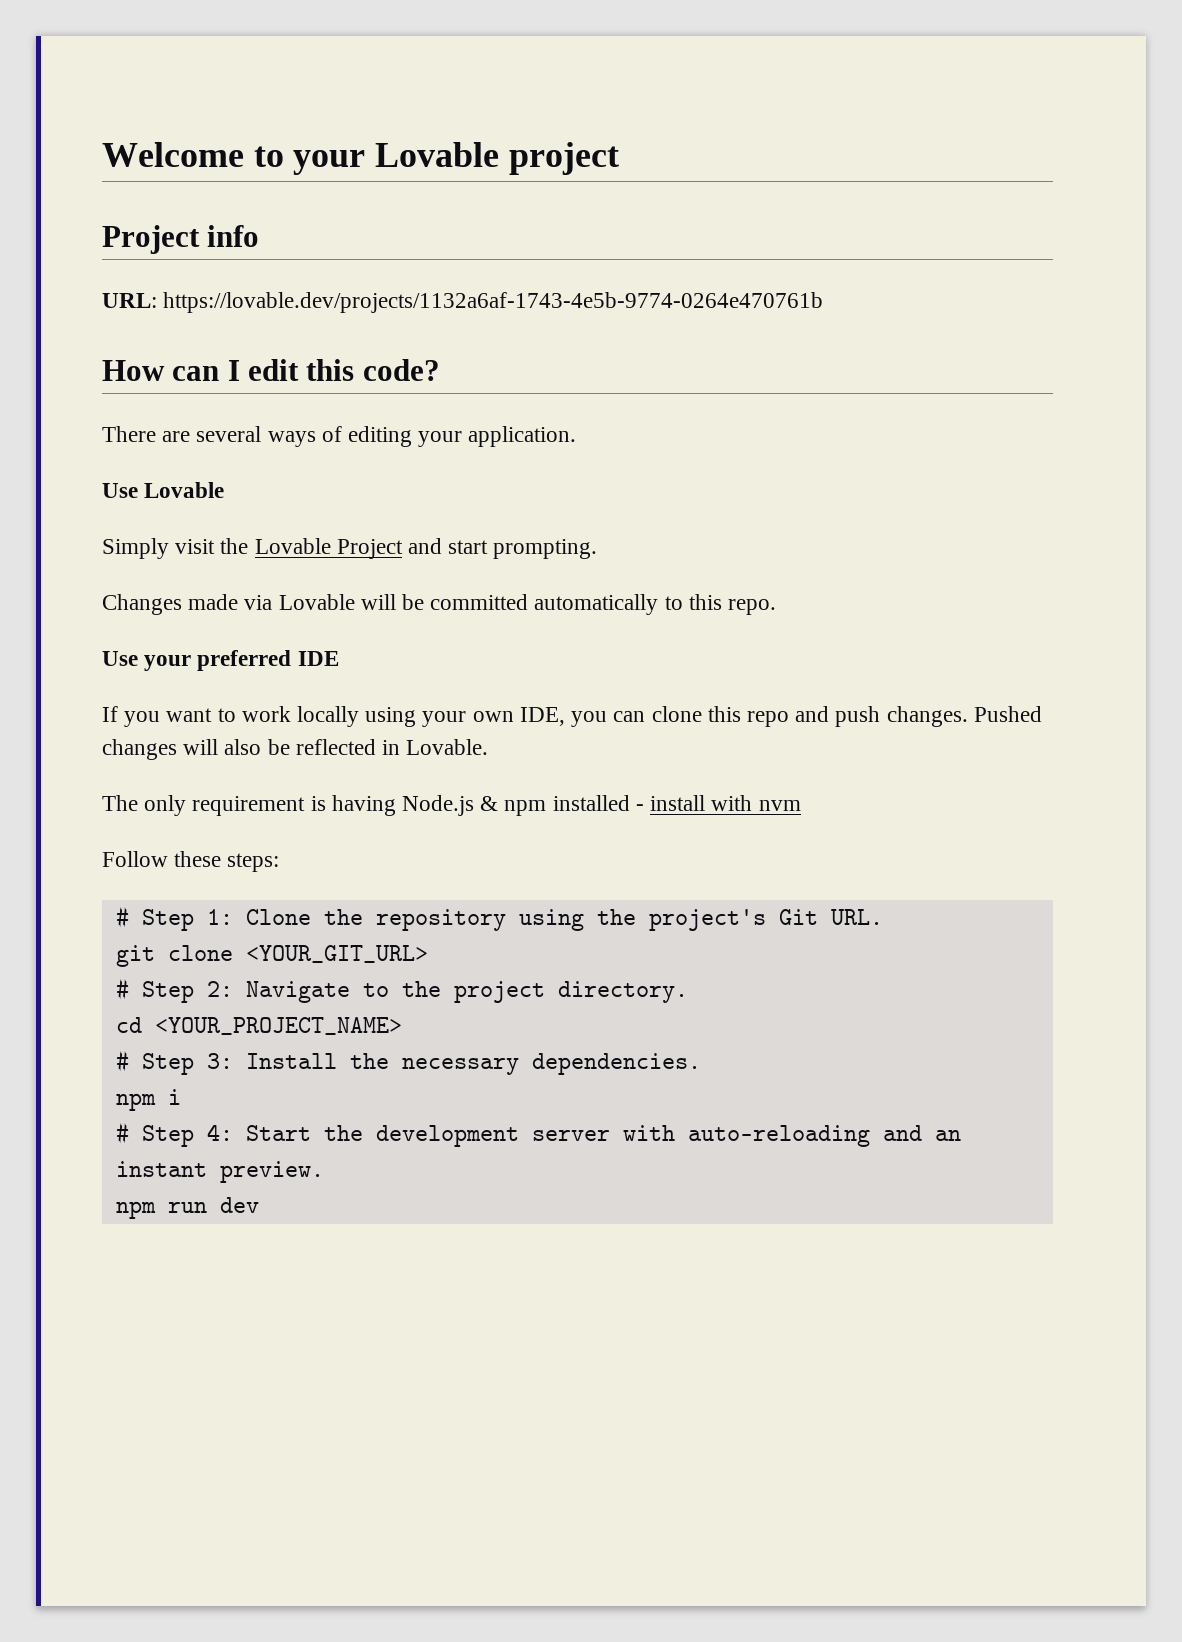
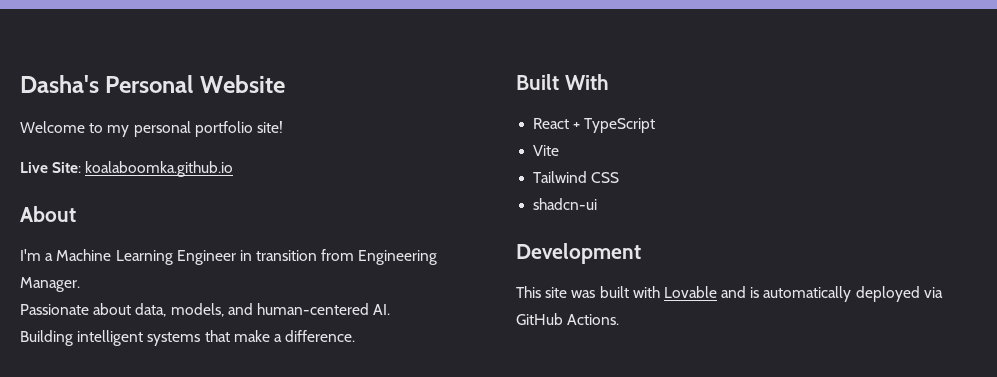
[102,142,619,175] [102,225,260,254] [102,292,824,313] [102,359,440,381] [102,426,577,447] [102,482,225,498] [102,538,598,559] [102,594,777,615] [102,650,339,671] [102,706,1042,727] [102,739,489,760] [102,795,801,816] [102,851,280,872] [115,906,883,931] [115,945,428,967] [115,978,688,1003] [115,1017,402,1035] [115,1050,701,1075] [115,1089,181,1111] [115,1122,961,1147] [115,1161,324,1183] [115,1197,259,1219] Welcome to your Lovable project // Project info // URL: https://lovable.dev/projects/1132a6af-1743-4e5b-9774-0264e470761b // How can I edit this code? // There are several ways of editing your application. // Use Lovable // Simply visit the Lovable Project and start prompting. // Changes made via Lovable will be committed automatically to this repo. // Use your preferred IDE // If you want to work locally using your own IDE, you can clone this repo and push changes. Pushed changes will also be reflected in Lovable. // The only requirement is having Node.js & npm installed - install with nvm // Follow these steps: // # Step 1: Clone the repository using the project's Git URL. // git clone <YOUR_GIT_URL> // # Step 2: Navigate to the project directory. // cd <YOUR_PROJECT_NAME> // # Step 3: Install the necessary dependencies. // npm i // # Step 4: Start the development server with auto-reloading and an instant preview. // npm run dev -> [20,75,285,93] [20,121,283,137] [20,161,234,177] [20,206,76,222] [20,249,438,265] [20,277,80,292] [20,303,391,317] [20,330,356,346] [516,74,609,90] [533,118,656,133] [533,145,560,156] [533,171,620,183] [533,198,598,210] [516,243,641,264] [516,286,943,302] [516,313,620,325] Dasha's Personal Website // Welcome to my personal portfolio site! // Live Site: koalaboomka.github.io // About // I'm a Machine Learning Engineer in transition from Engineering Manager. // Passionate about data, models, and human-centered AI. // Building intelligent systems that make a difference. // Built With // React + TypeScript // Vite // Tailwind CSS // shadcn-ui // Development // This site was built with Lovable and is automatically deployed via GitHub Actions.

